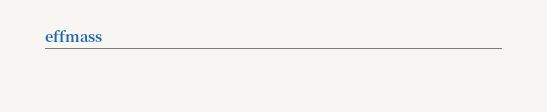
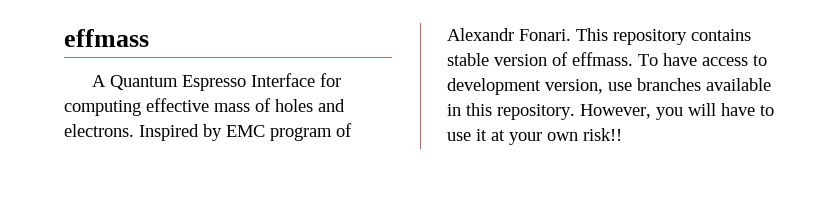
(102, 36) none -> [91,73,341,91] [64,98,345,116] [64,123,352,141] [447,28,751,45] [447,52,767,66] [447,78,771,95] [447,103,774,120] [447,128,622,145] // A Quantum Espresso Interface for computing effective mass of holes and electrons. Inspired by EMC program of Alexandr Fonari. This repository contains stable version of effmass. To have access to development version, use branches available in this repository. However, you will have to use it at your own risk!!

